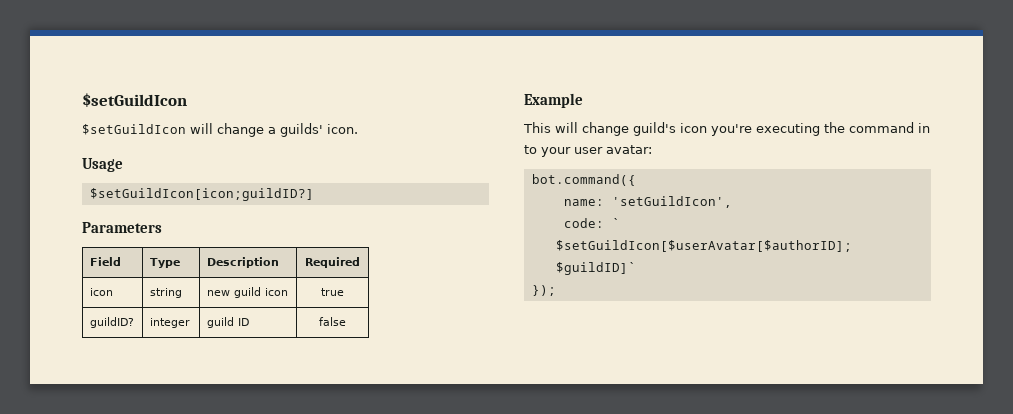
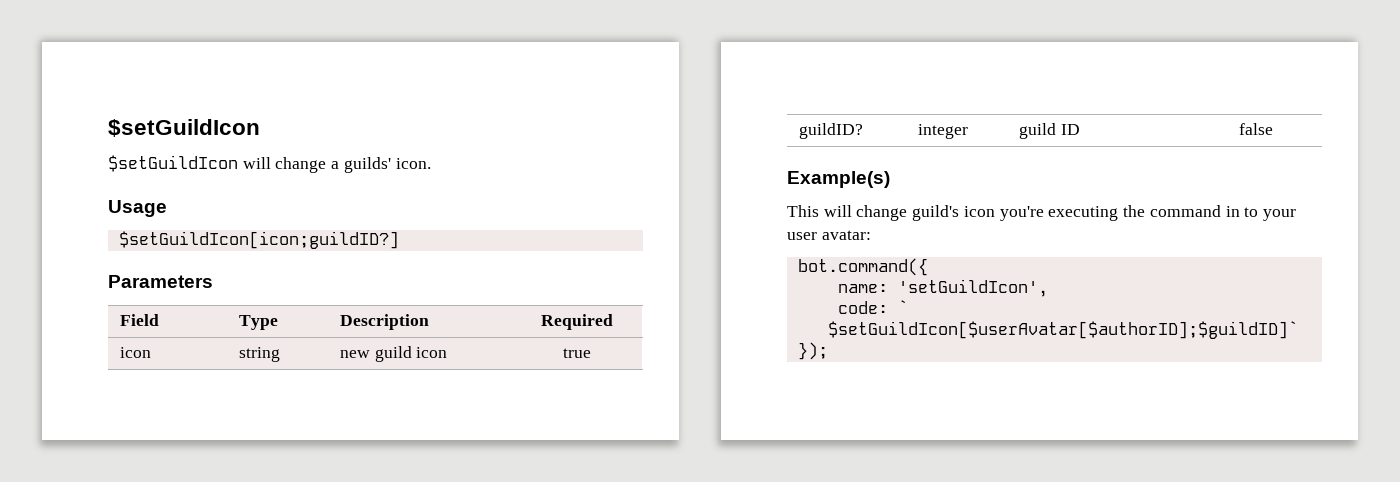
[524,93,583,108] Example -> [787,171,890,188] Example(s)

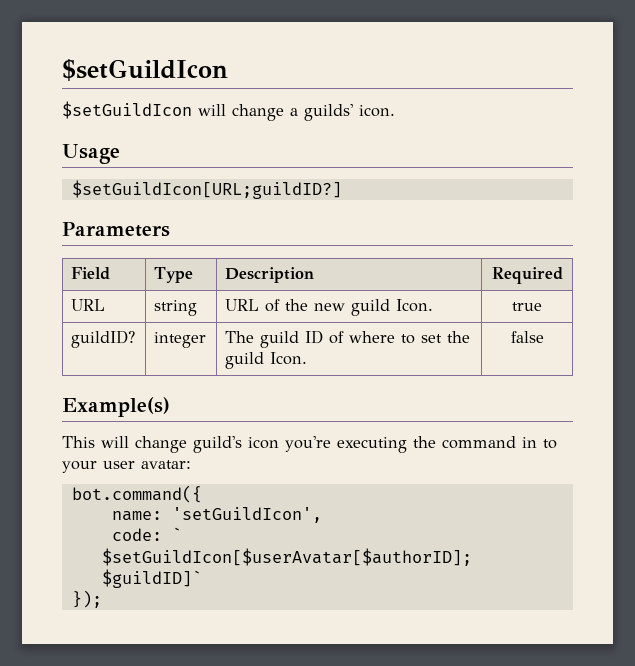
[118,231,399,249] $setGuildIcon[icon;guildID?] -> [71,180,342,199] $setGuildIcon[URL;guildID?]
[119,347,151,358] icon -> [71,299,106,311] URL
(280, 354) none -> [225,299,309,312] URL of the
[416,347,448,358] icon -> [396,299,434,312] Icon.
(968, 131) none -> [225,331,255,343] The
(1080, 129) none -> [329,331,471,344] [225,352,308,369] of where to set the guild Icon.

